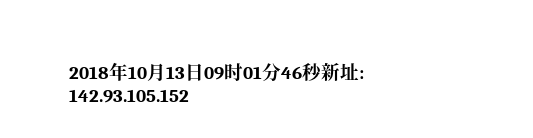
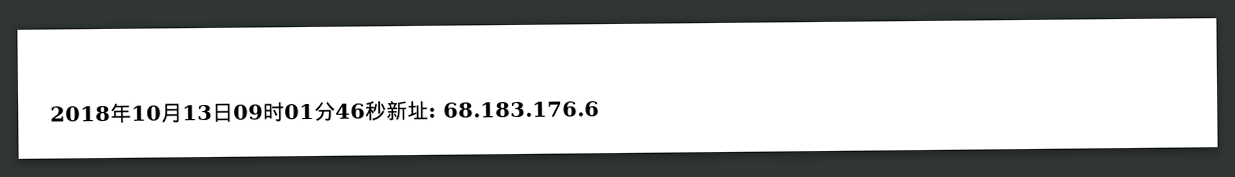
[69,89,189,103] 142.93.105.152 -> [443,101,600,118] 68.183.176.6

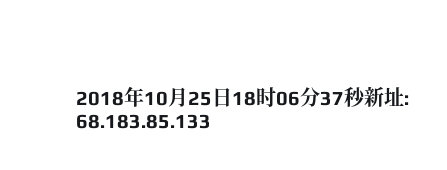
[182,101,366,122] 13日09时01分46 -> [188,87,344,107] 25日18时06分37
[443,101,600,118] 68.183.176.6 -> [76,114,211,129] 68.183.85.133

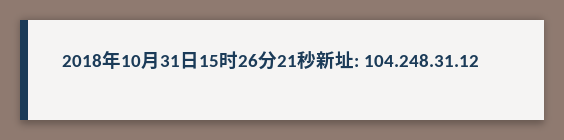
[188,87,344,107] 25日18时06分37 -> [160,51,297,70] 31日15时26分21
[76,114,211,129] 68.183.85.133 -> [363,54,479,67] 104.248.31.12

